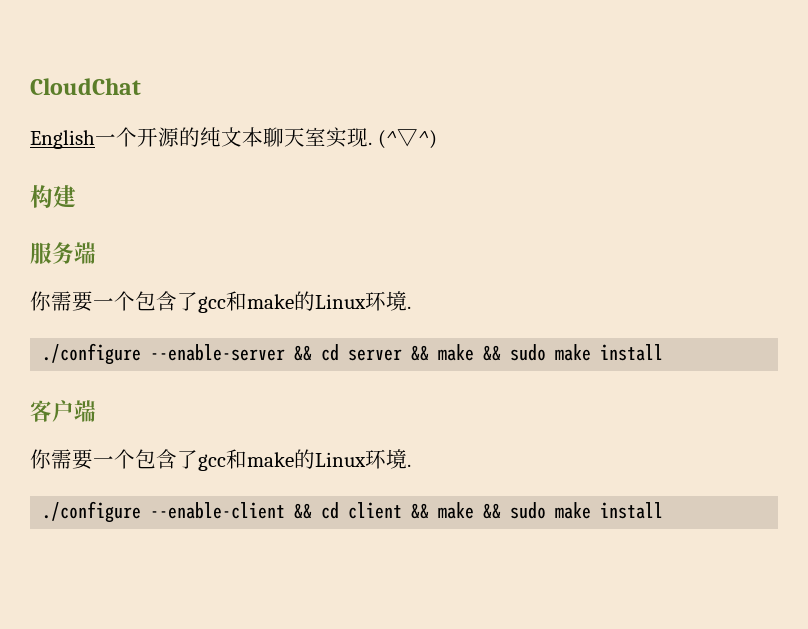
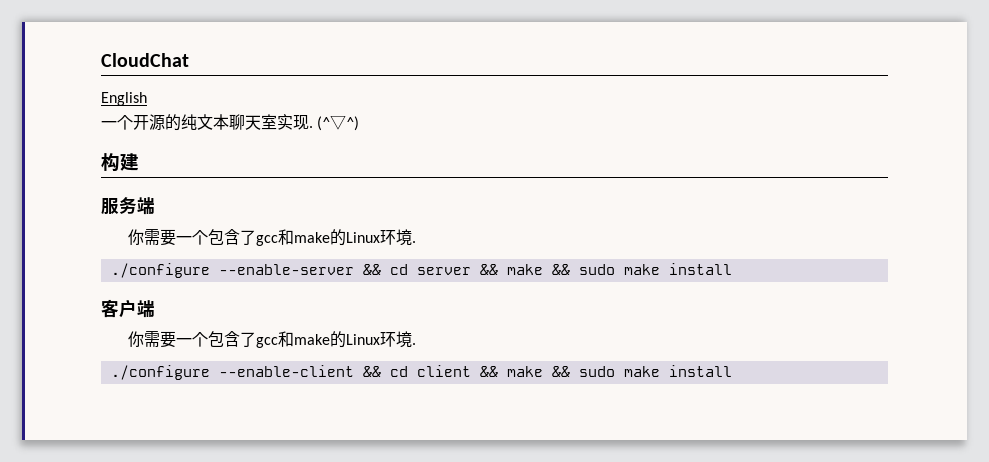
(95, 139) none -> (147, 99) //

